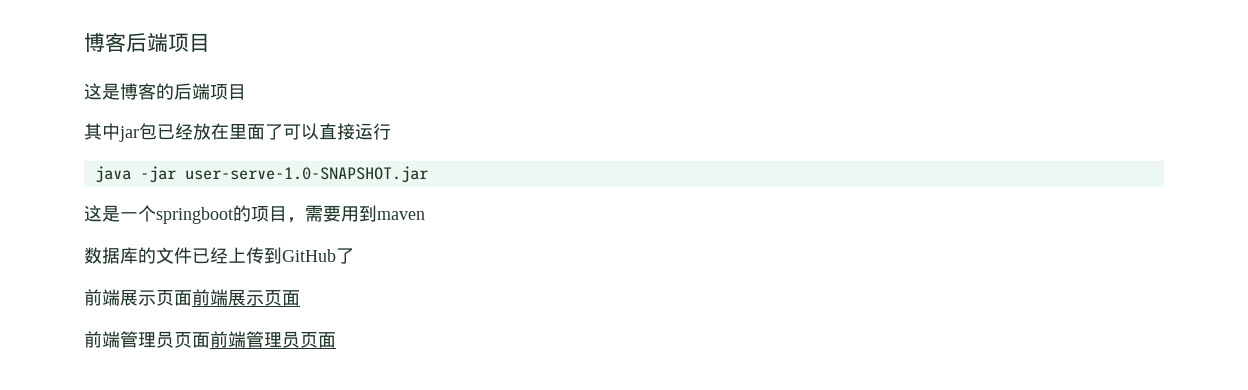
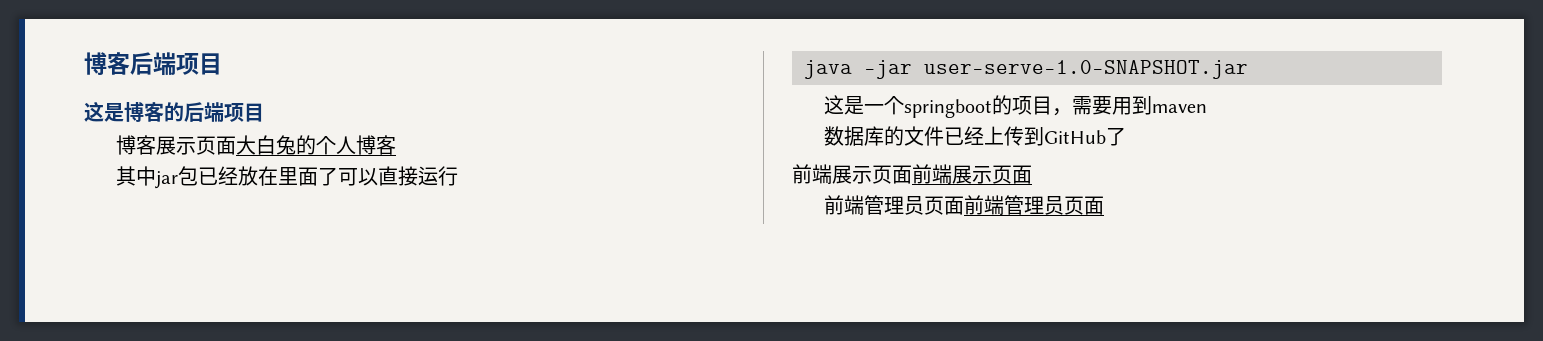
(246, 92) none -> [116,135,397,155] // 博客展示页面大白兔的个人博客

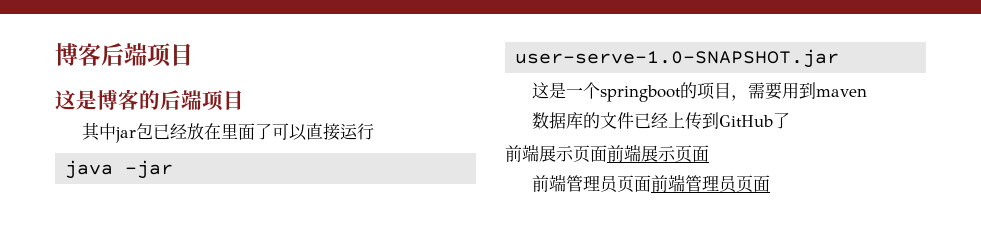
[116,135,397,155] // 博客展示页面大白兔的个人博客 -> (244, 100) none

